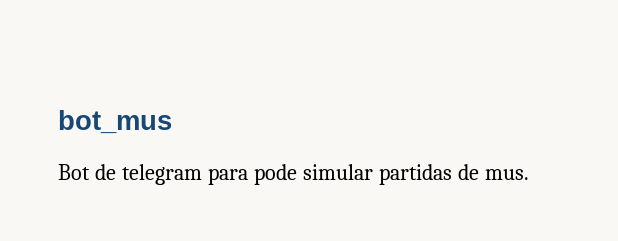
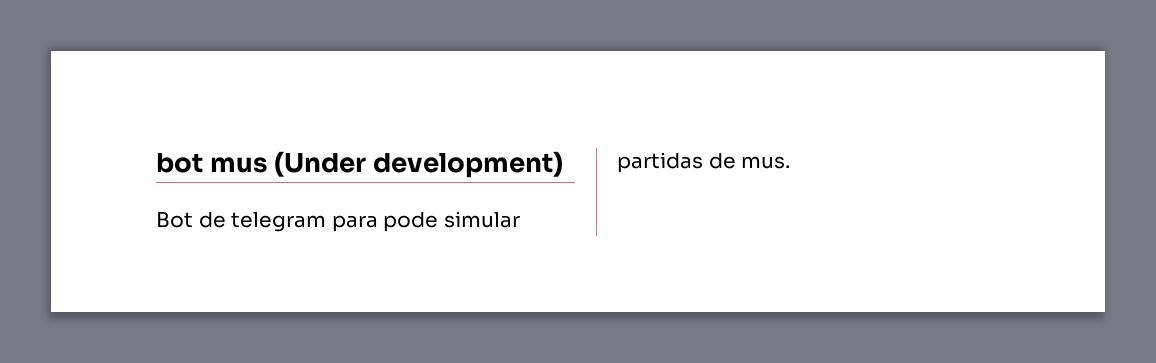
[58,110,172,134] bot_mus -> [156,151,564,178] bot mus (Under development)

